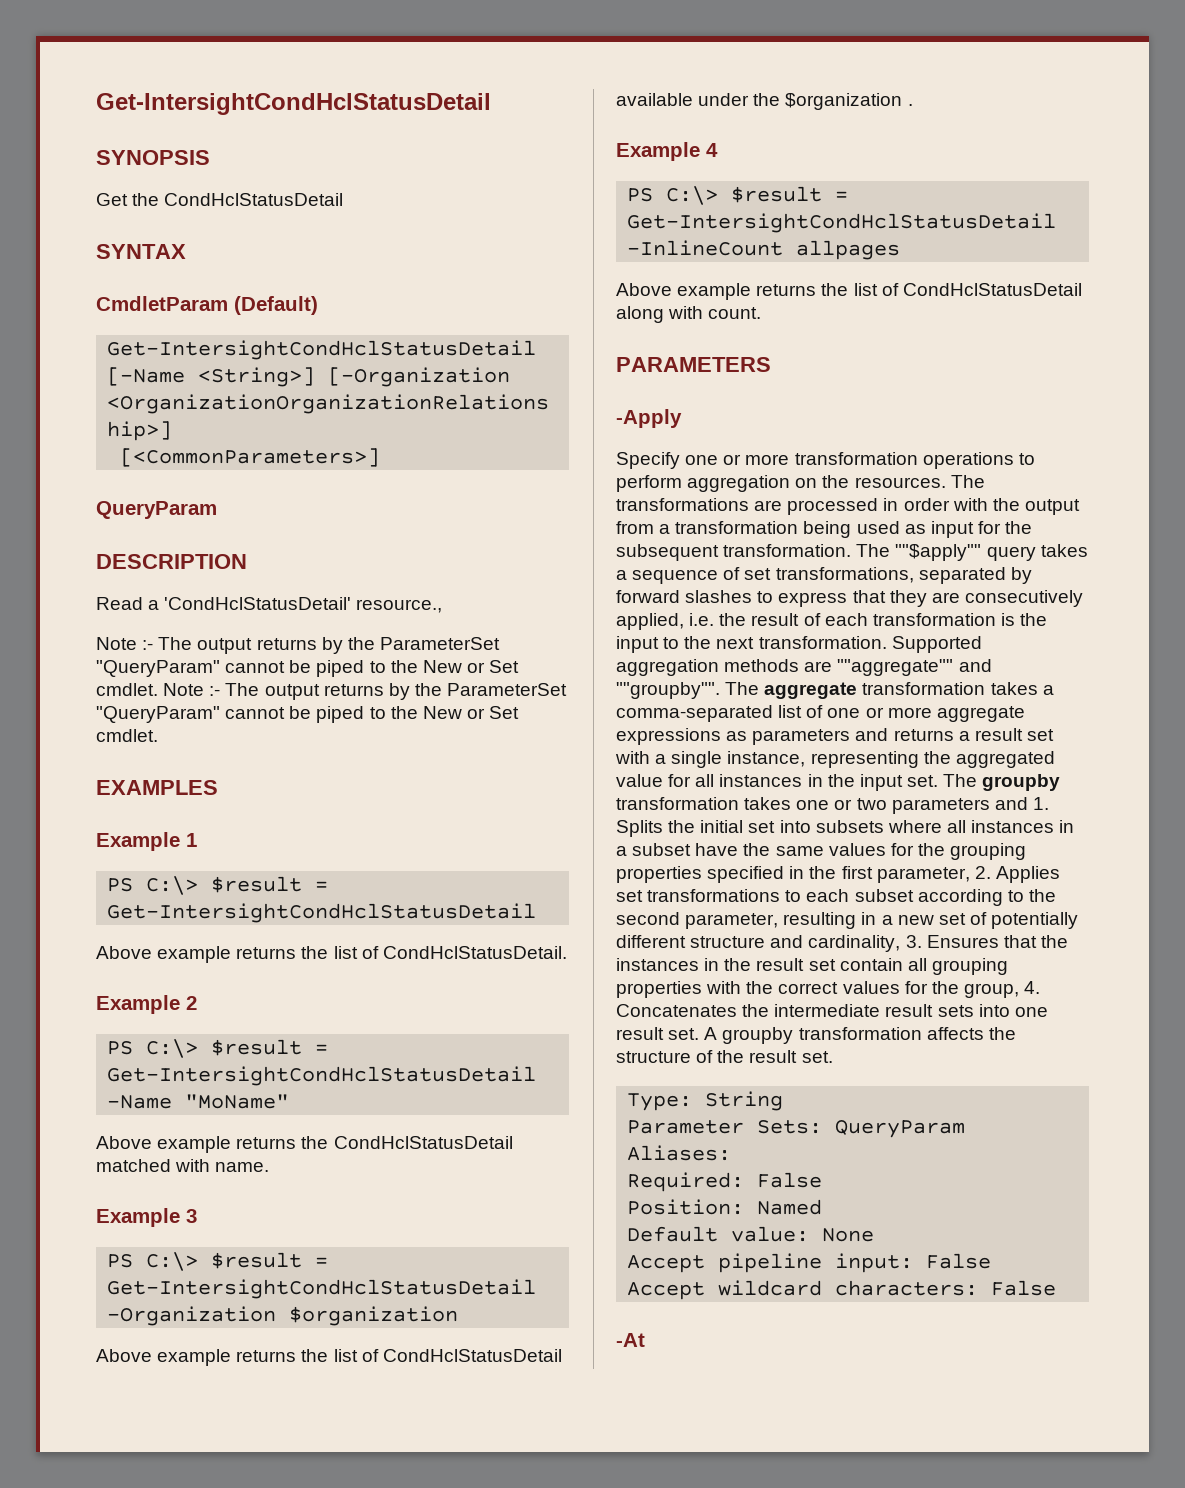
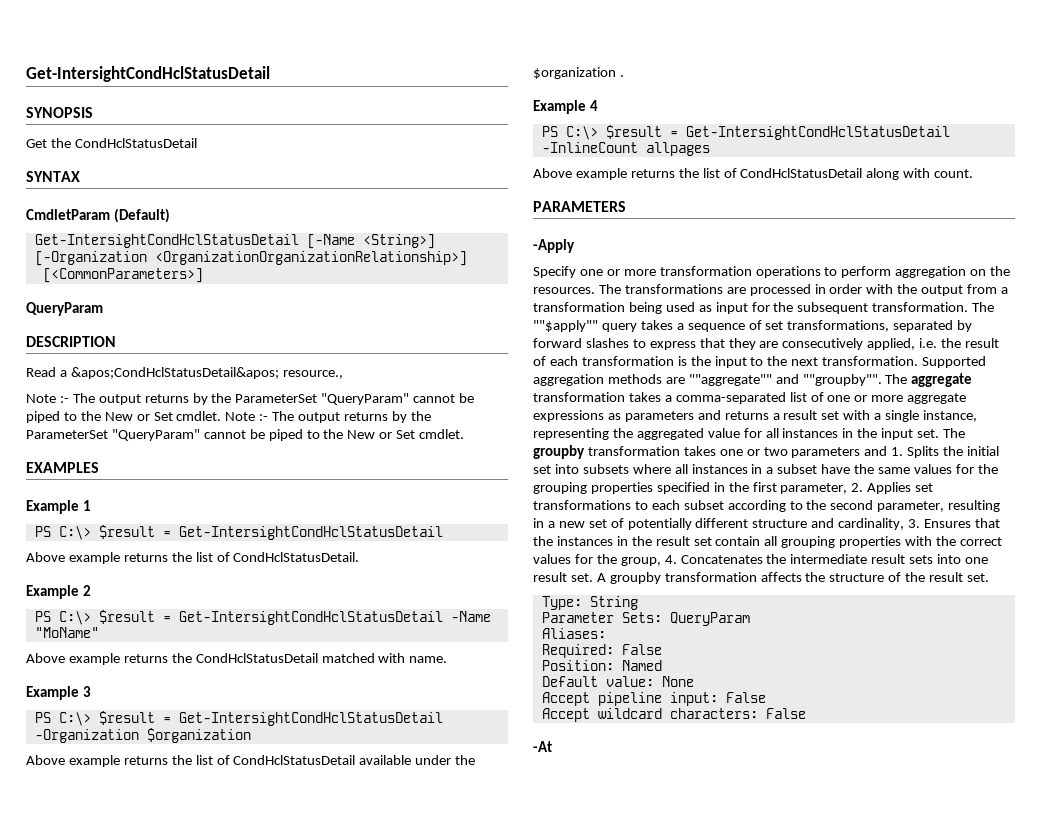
[164,597,352,610] 'CondHclStatusDetail' -> [70,367,279,379] &apos;CondHclStatusDetail&apos;

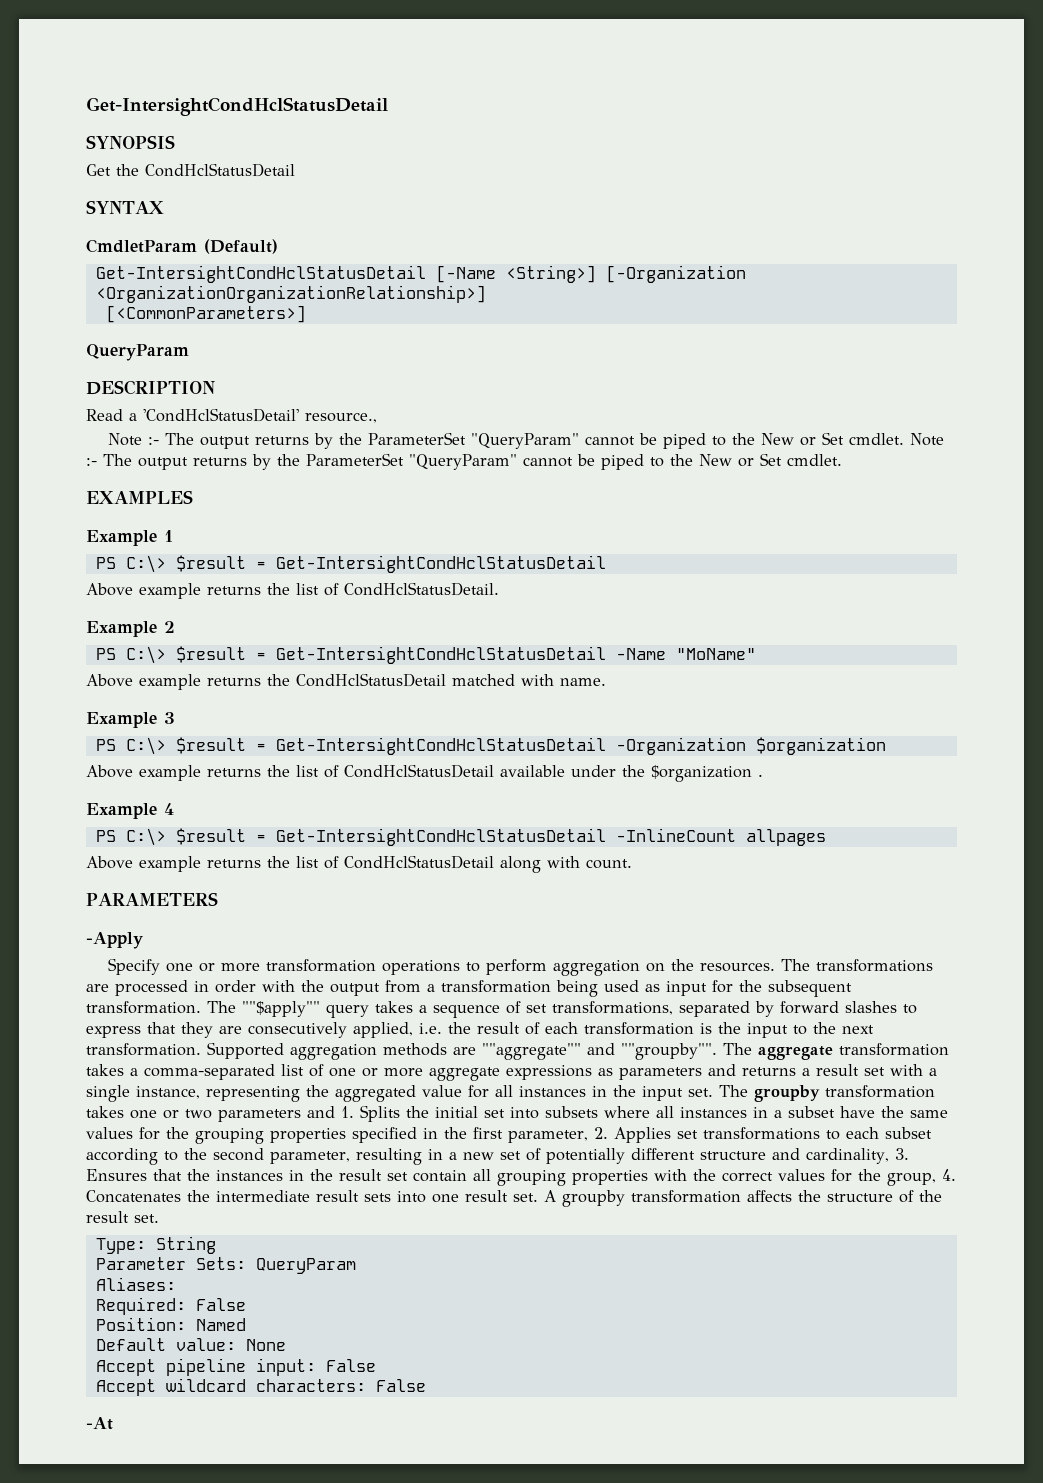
[70,367,279,379] &apos;CondHclStatusDetail&apos; -> [143,408,299,422] 'CondHclStatusDetail'

